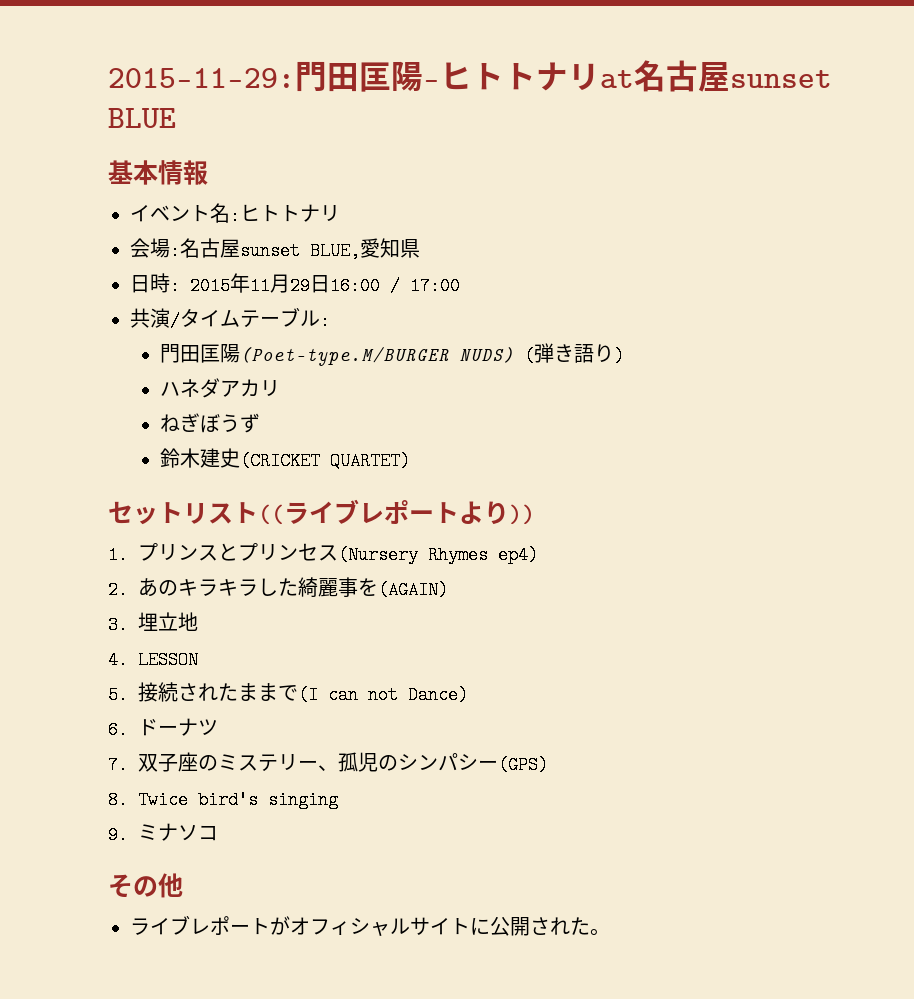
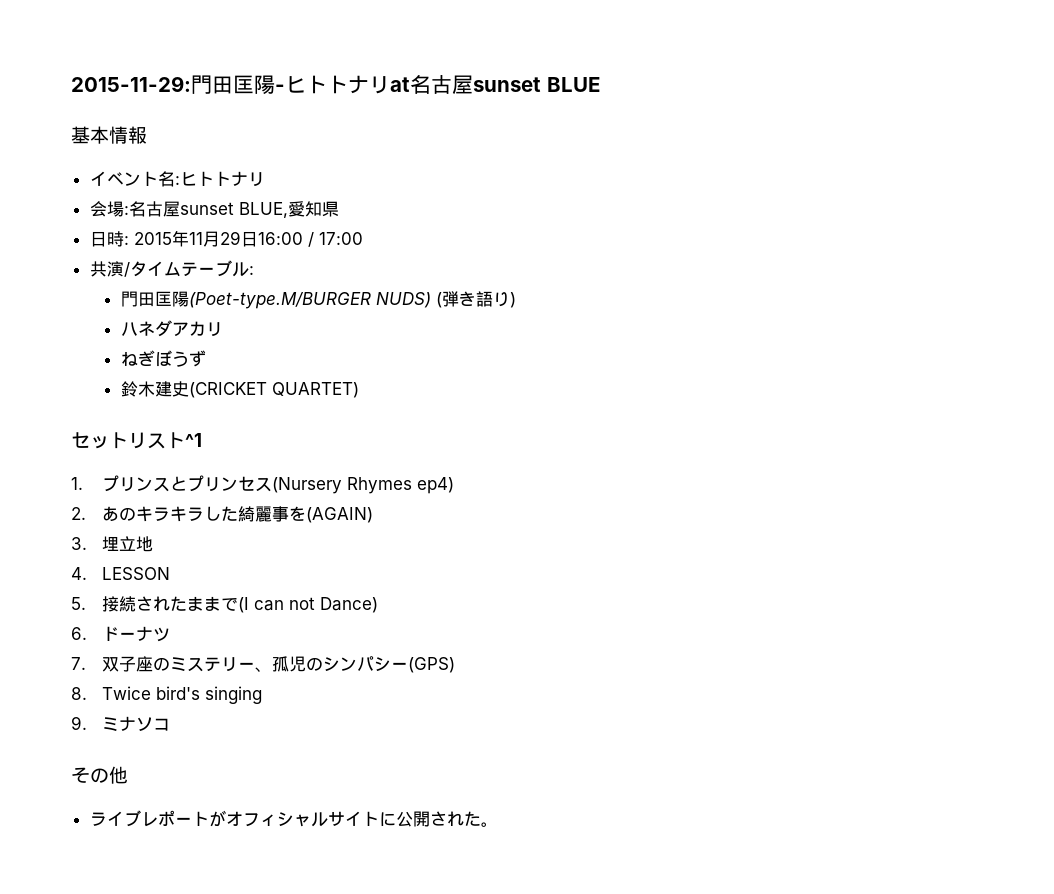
[258,499,535,525] ((ライブレポートより)) -> [185,433,202,447] ^1

